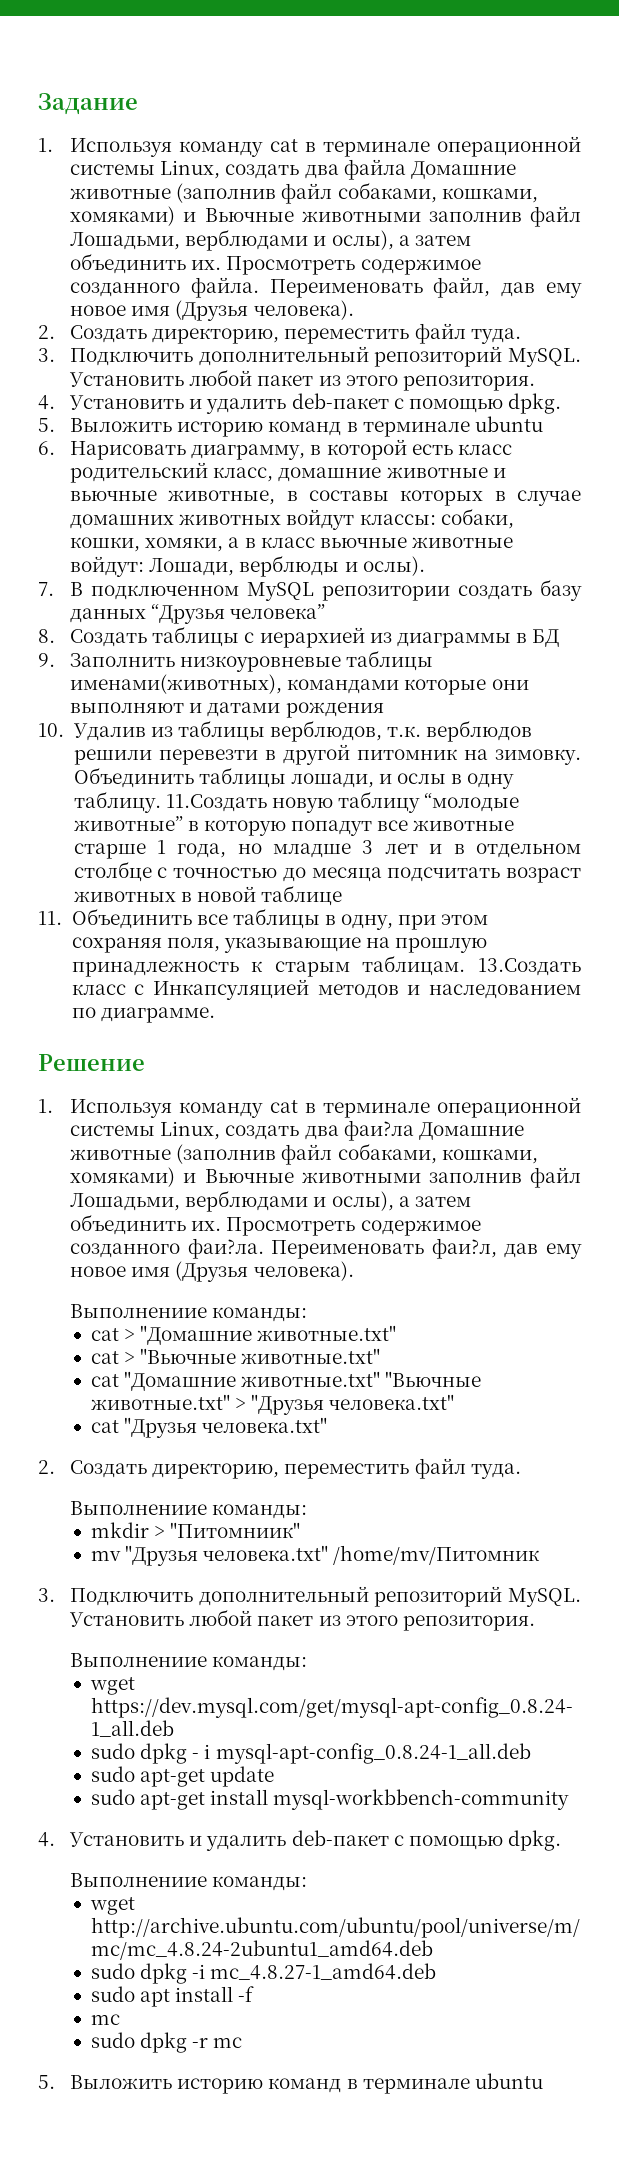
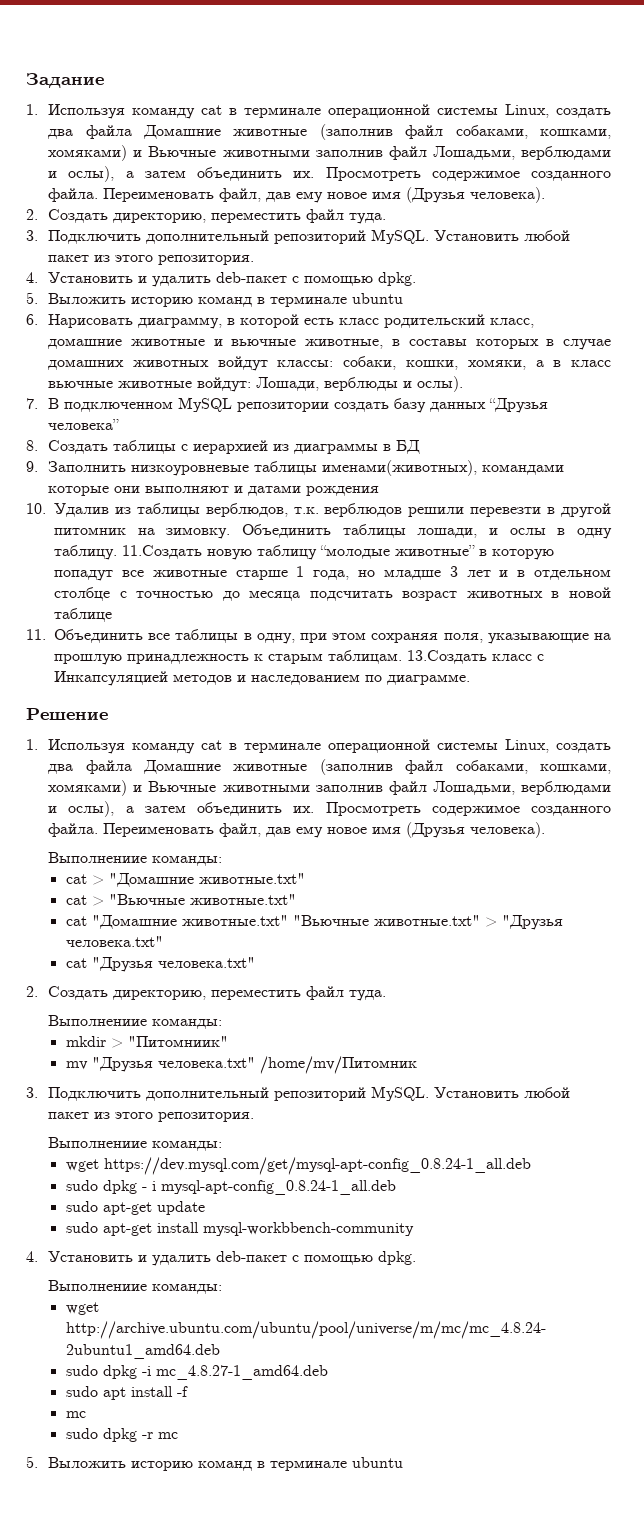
[343,1120,414,1141] фаи?ла -> [85,760,132,774] файла
[187,1238,497,1259] фаи?ла. Переименовать фаи?л, -> [48,823,262,837] файла. Переименовать файл,

